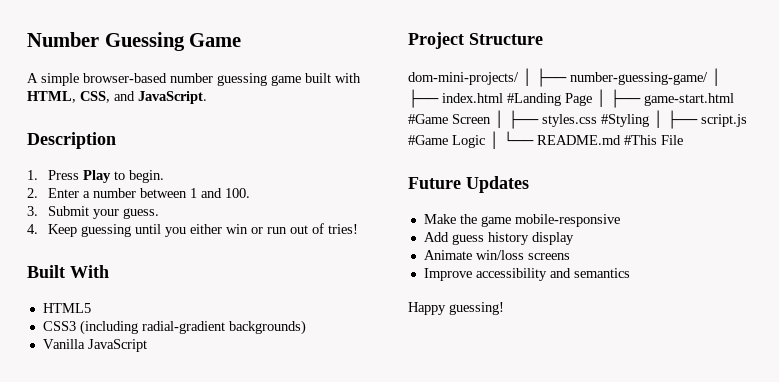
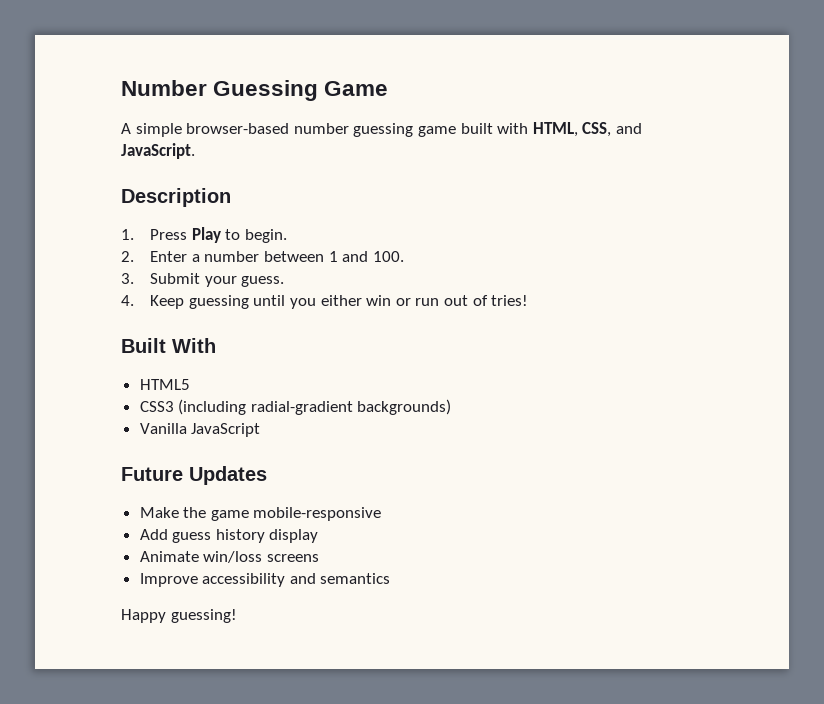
[408,32,543,49] [408,68,721,87] [408,89,734,108] [408,110,747,129] [408,131,683,149] // Project Structure // dom-mini-projects/ │ ├── number-guessing-game/ │ ├── index.html #Landing Page │ ├── game-start.html #Game Screen │ ├── styles.css #Styling │ ├── script.js #Game Logic │ └── README.md #This File -> (261, 430) none

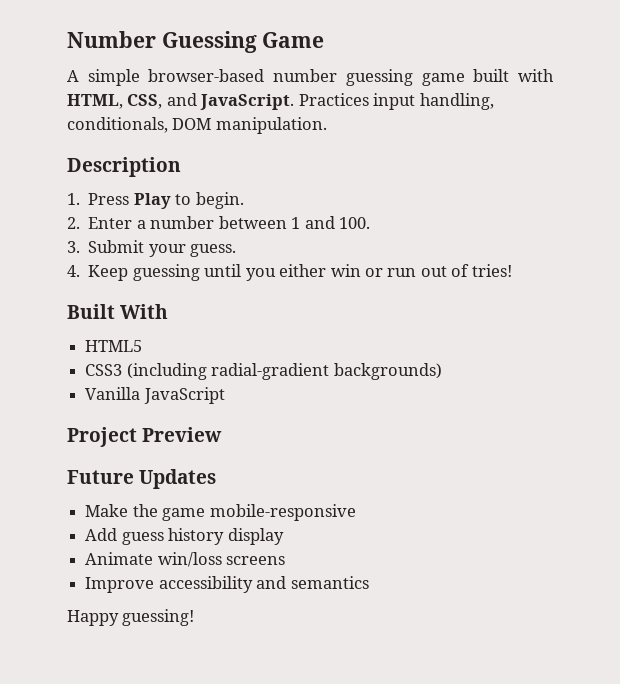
(195, 151) none -> [298,93,494,110] [67,117,327,134] Practices input handling, conditionals, DOM manipulation.
(261, 430) none -> [67,427,223,447] // Project Preview

